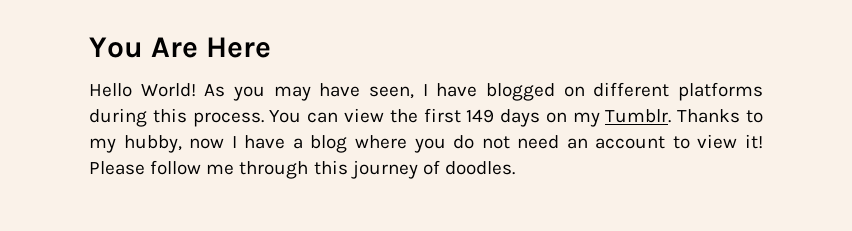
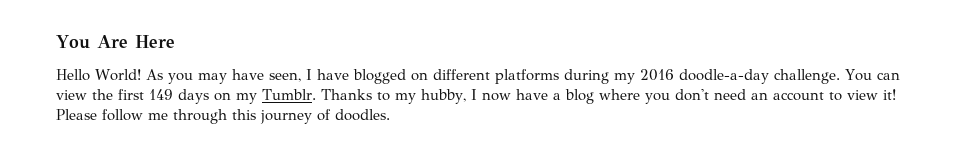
[152,108,264,127] this process. -> [613,69,840,84] my 2016 doodle-a-day challenge.
[189,136,237,149] now I -> [470,89,511,101] I now
[453,135,510,149] do not -> [674,89,709,101] don't

